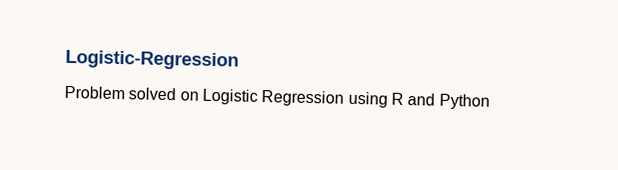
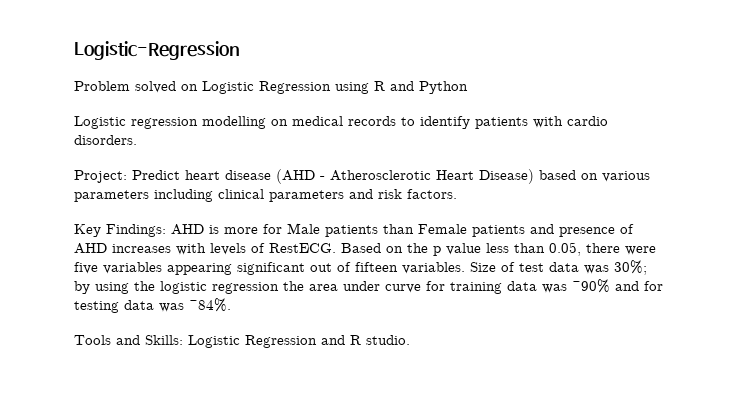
(490, 101) none -> [74,116,608,129] [74,135,137,145] [74,169,650,184] [74,189,457,202] [74,223,634,237] [74,242,656,256] [74,260,647,275] [74,279,663,294] [74,298,231,313] [74,335,410,348] // Logistic regression modelling on medical records to identify patients with cardio disorders. // Project: Predict heart disease (AHD - Atherosclerotic Heart Disease) based on various parameters including clinical parameters and risk factors. // Key Findings: AHD is more for Male patients than Female patients and presence of AHD increases with levels of RestECG. Based on the p value less than 0.05, there were five variables appearing significant out of fifteen variables. Size of test data was 30%; by using the logistic regression the area under curve for training data was ~90% and for testing data was ~84%. // Tools and Skills: Logistic Regression and R studio.

